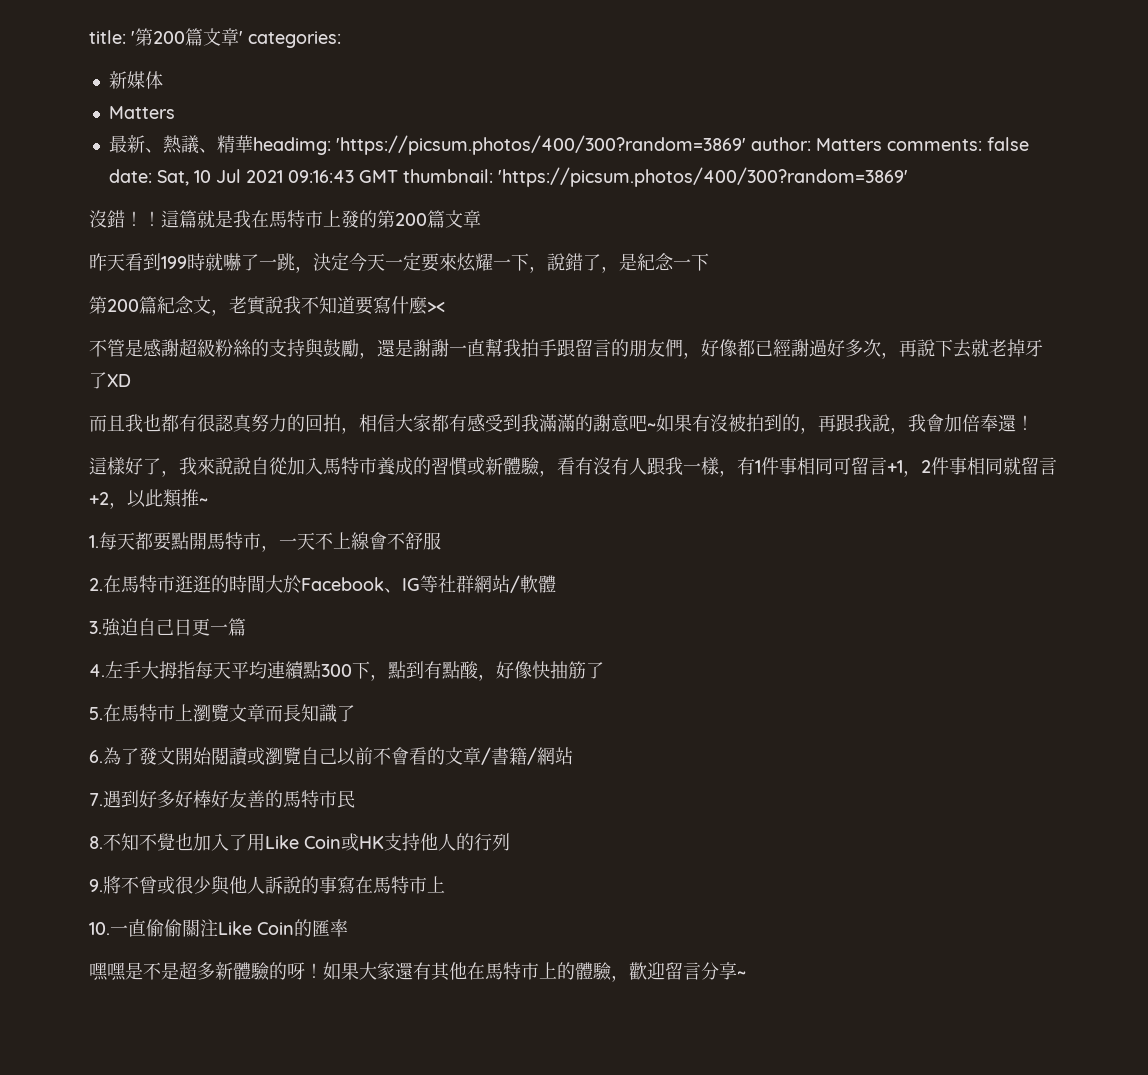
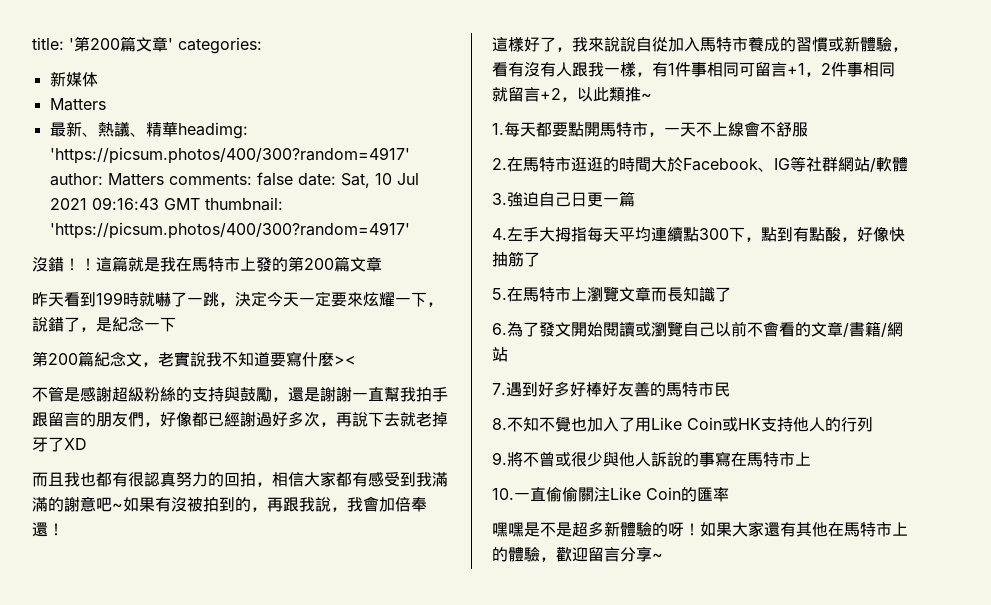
[335,135,746,155] 'https://picsum.photos/400/300?random=3869' -> [49,147,410,164] 'https://picsum.photos/400/300?random=4917'
[497,167,908,187] 'https://picsum.photos/400/300?random=3869' -> [49,222,410,239] 'https://picsum.photos/400/300?random=4917'

